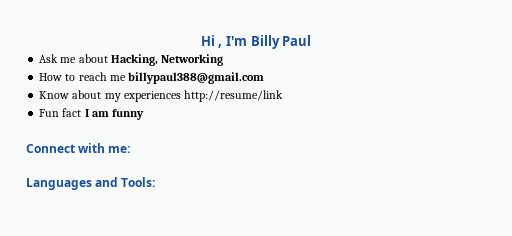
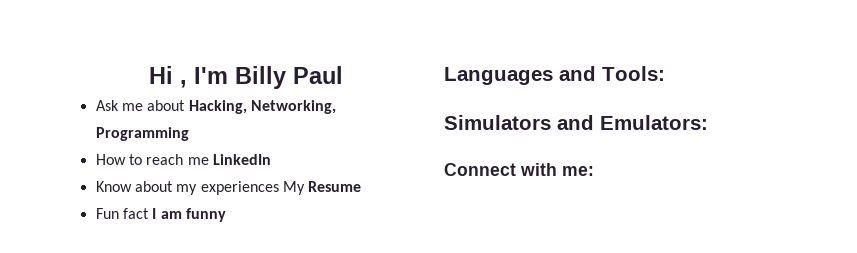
[161,54,224,66] Networking -> [250,100,336,114] [95,127,189,141] Networking, Programming
[128,72,265,84] billypaul388@gmail.com -> [212,154,271,165] LinkedIn
[184,90,284,102] http://resume/link -> [282,181,362,195] My Resume
(145, 114) none -> [444,66,665,85] [444,115,708,130] // Languages and Tools: // Simulators and Emulators:
[26,177,156,190] // Languages and Tools: -> (594, 171) none

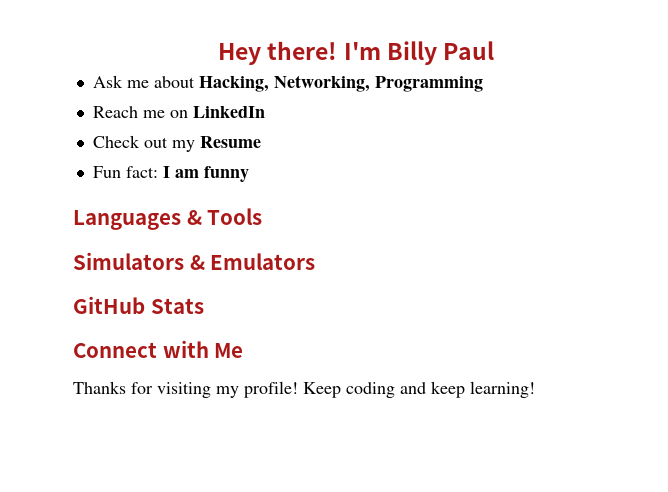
[148,66,187,88] Hi , -> [218,41,338,65] Hey there!
[95,154,271,165] [95,181,305,195] How to reach me LinkedIn // Know about my experiences My -> [92,106,265,118] [92,135,195,152] Reach me on LinkedIn // Check out my
[122,208,149,219] fact -> [125,166,158,178] fact:
[559,66,665,81] and Tools: -> [186,208,263,225] & Tools
[557,115,708,130] [444,163,594,176] and Emulators: // Connect with me: -> [189,253,316,270] [73,296,204,314] [73,340,244,358] [73,381,535,398] & Emulators // GitHub Stats // Connect with Me // Thanks for visiting my profile! Keep coding and keep learning!

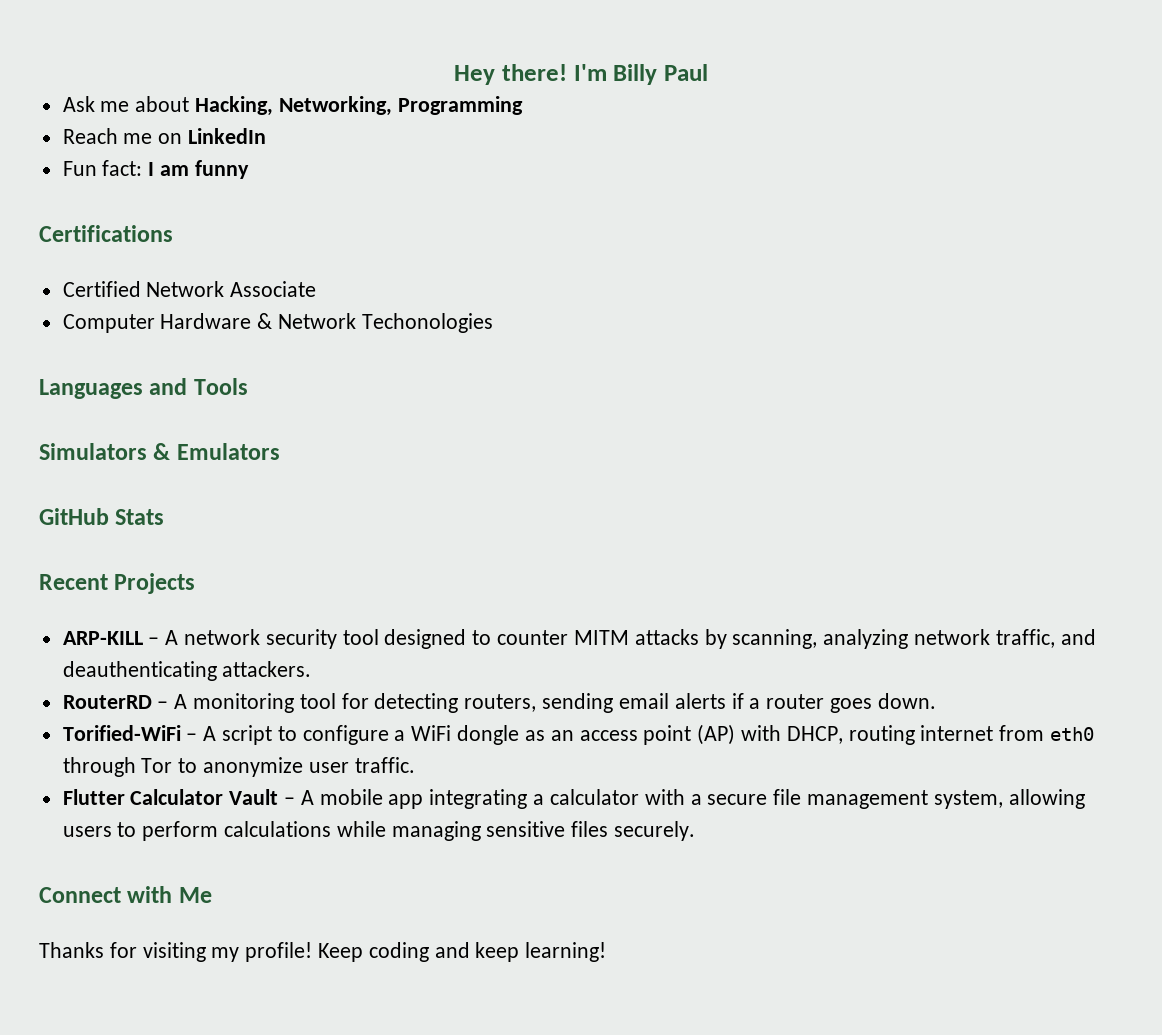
[92,135,261,152] // Check out my Resume -> (267, 136) none
(249, 174) none -> [39,225,173,242] [62,281,317,297] [62,313,493,333] // Certifications // Certified Network Associate // Computer Hardware & Network Techonologies
[186,210,202,225] & -> [149,378,188,395] and
(204, 306) none -> [39,573,196,594] [62,629,1096,649] [62,661,312,681] [62,693,936,713] [62,724,1094,745] [62,757,415,777] [62,789,1085,809] [62,821,696,841] // Recent Projects // ARP-KILL – A network security tool designed to counter MITM attacks by scanning, analyzing network traffic, and deauthenticating attackers. // RouterRD – A monitoring tool for detecting routers, sending email alerts if a router goes down. // Torified-WiFi – A script to configure a WiFi dongle as an access point (AP) with DHCP, routing internet from eth0 through Tor to anonymize user traffic. // Flutter Calculator Vault – A mobile app integrating a calculator with a secure file management system, allowing users to perform calculations while managing sensitive files securely.

